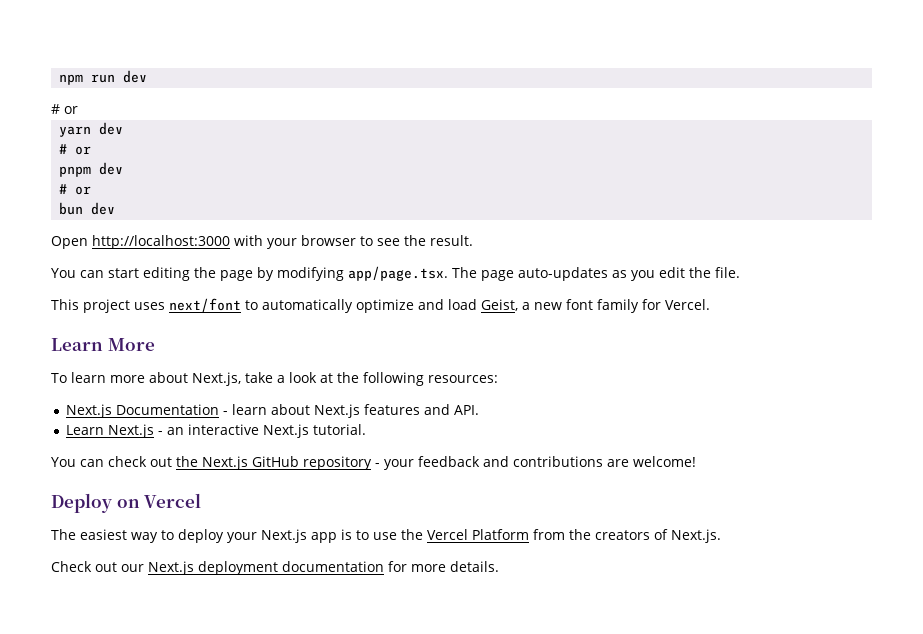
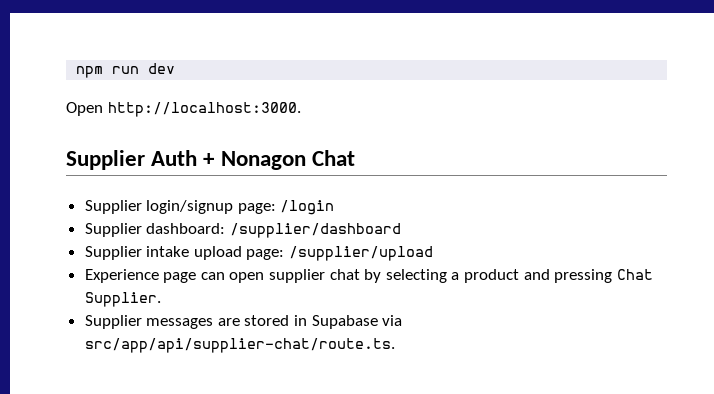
[51,104,78,114] [59,122,124,137] [59,144,92,155] [59,162,124,177] [59,184,92,195] [59,202,116,215] [51,235,473,249] [51,266,740,281] [51,298,710,313] [51,338,155,351] [51,372,498,386] [66,404,480,418] [66,424,367,438] [51,456,696,470] [51,493,202,513] [51,529,721,543] [51,561,499,575] # or // yarn dev // # or // pnpm dev // # or // bun dev // Open http://localhost:3000 with your browser to see the result. // You can start editing the page by modifying app/page.tsx. The page auto-updates as you edit the file. // This project uses next/font to automatically optimize and load Geist, a new font family for Vercel. // Learn More // To learn more about Next.js, take a look at the following resources: // Next.js Documentation - learn about Next.js features and API. // Learn Next.js - an interactive Next.js tutorial. // You can check out the Next.js GitHub repository - your feedback and contributions are welcome! // Deploy on Vercel // The easiest way to deploy your Next.js app is to use the Vercel Platform from the creators of Next.js. // Check out our Next.js deployment documentation for more details. -> [66,102,301,117] [66,150,355,170] [84,200,335,215] [84,223,401,238] [84,246,434,261] [84,269,653,283] [84,292,161,307] [84,315,403,329] [84,338,395,353] Open http://localhost:3000. // Supplier Auth + Nonagon Chat // Supplier login/signup page: /login // Supplier dashboard: /supplier/dashboard // Supplier intake upload page: /supplier/upload // Experience page can open supplier chat by selecting a product and pressing Chat Supplier. // Supplier messages are stored in Supabase via src/app/api/supplier-chat/route.ts.

